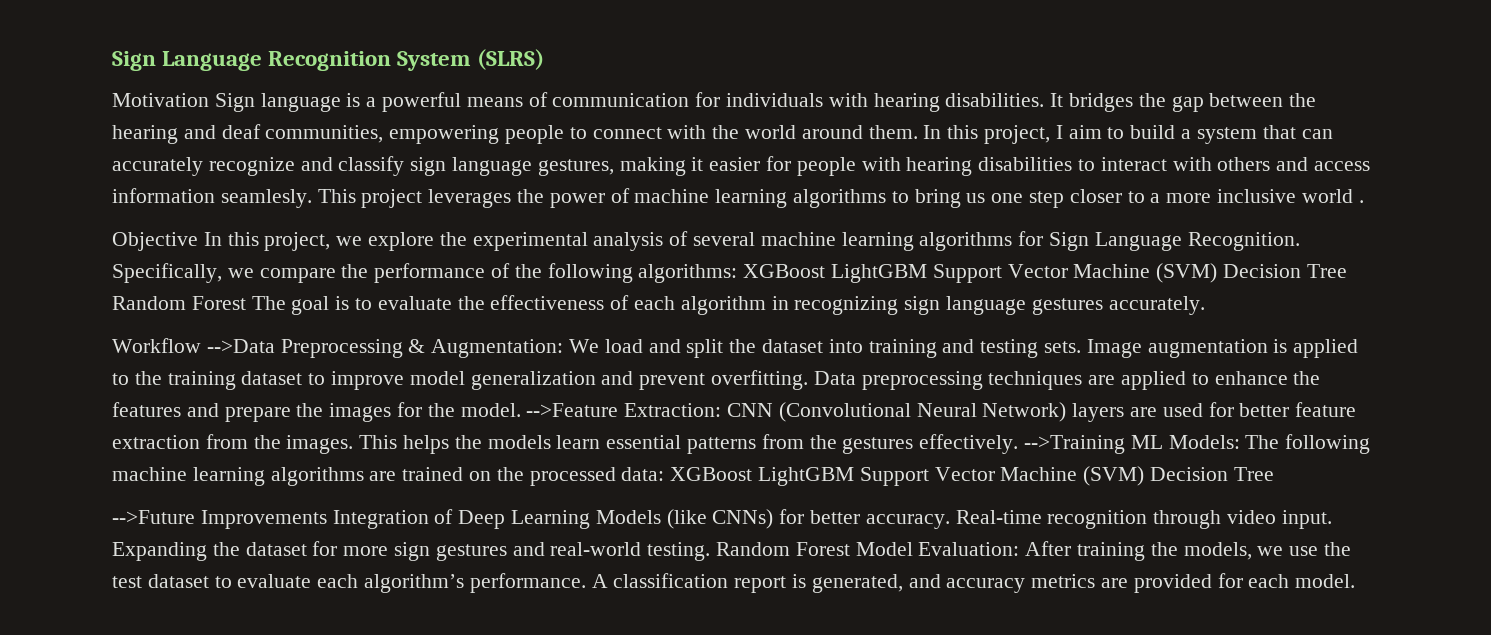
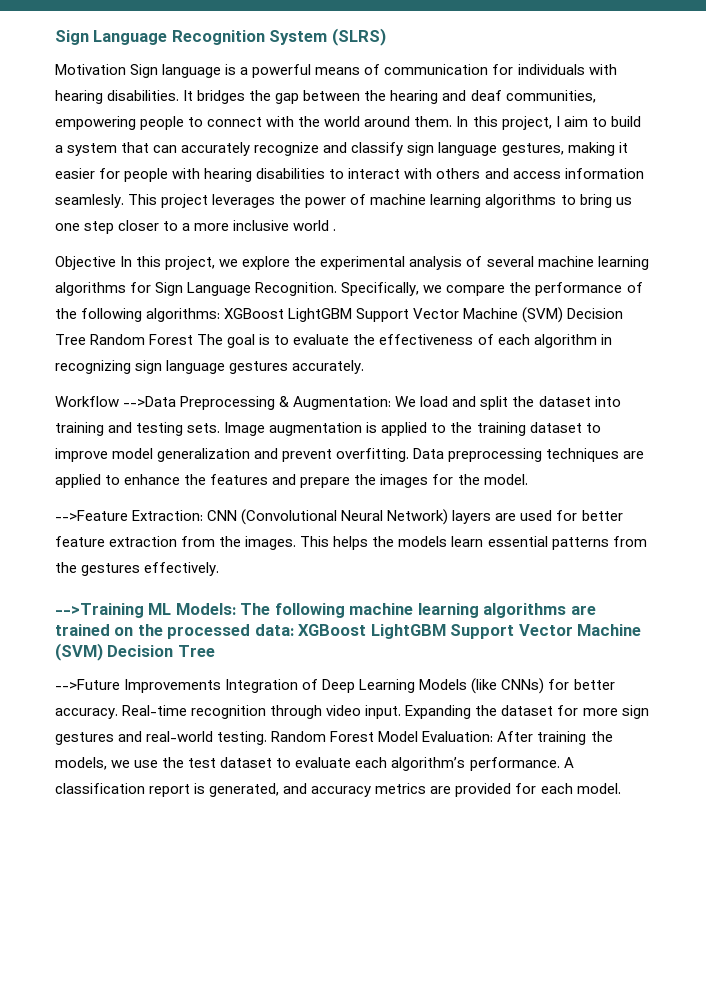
(521, 410) none -> (528, 479) //
(1019, 444) none -> (220, 569) //

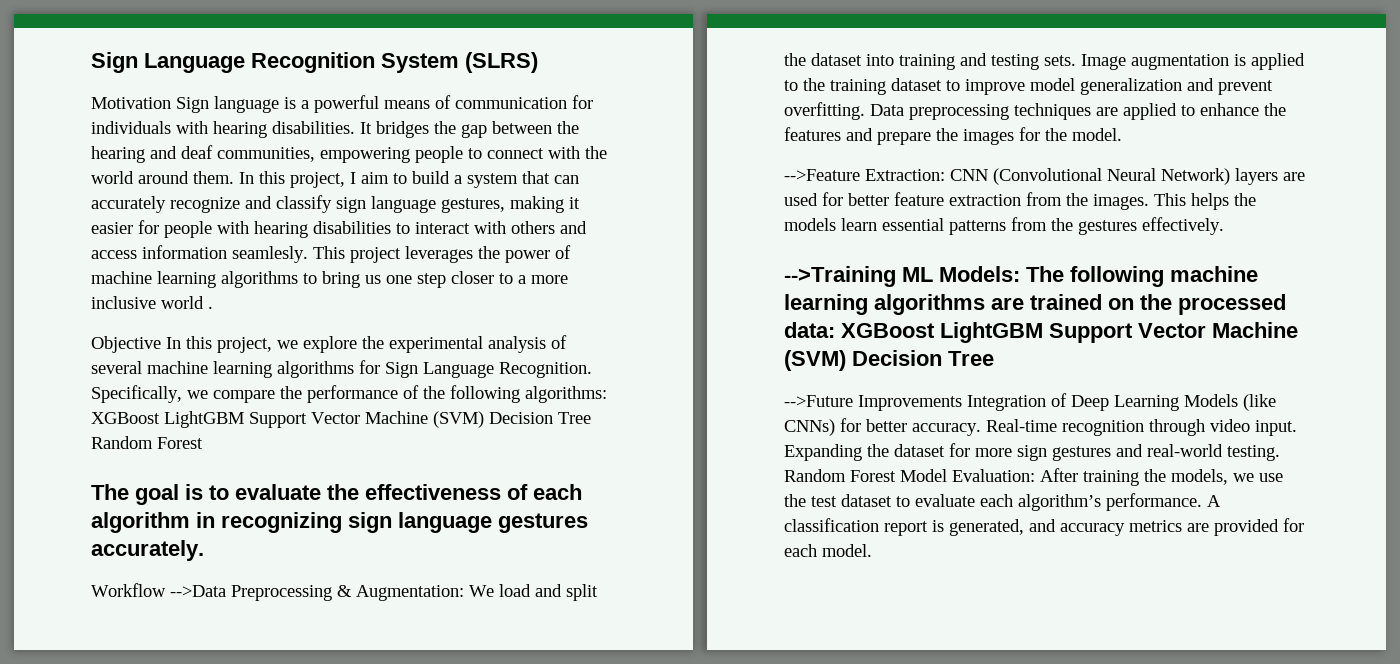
(194, 339) none -> (203, 443) //

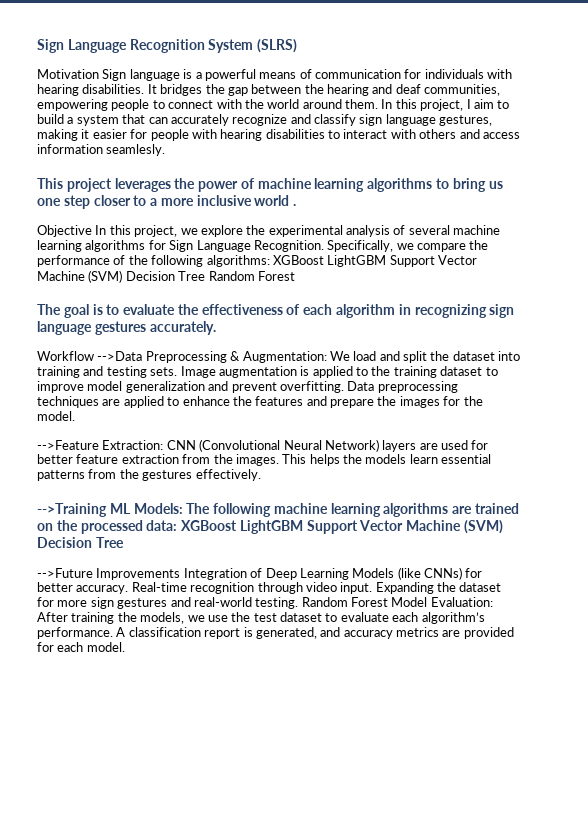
(308, 254) none -> (166, 150) //

